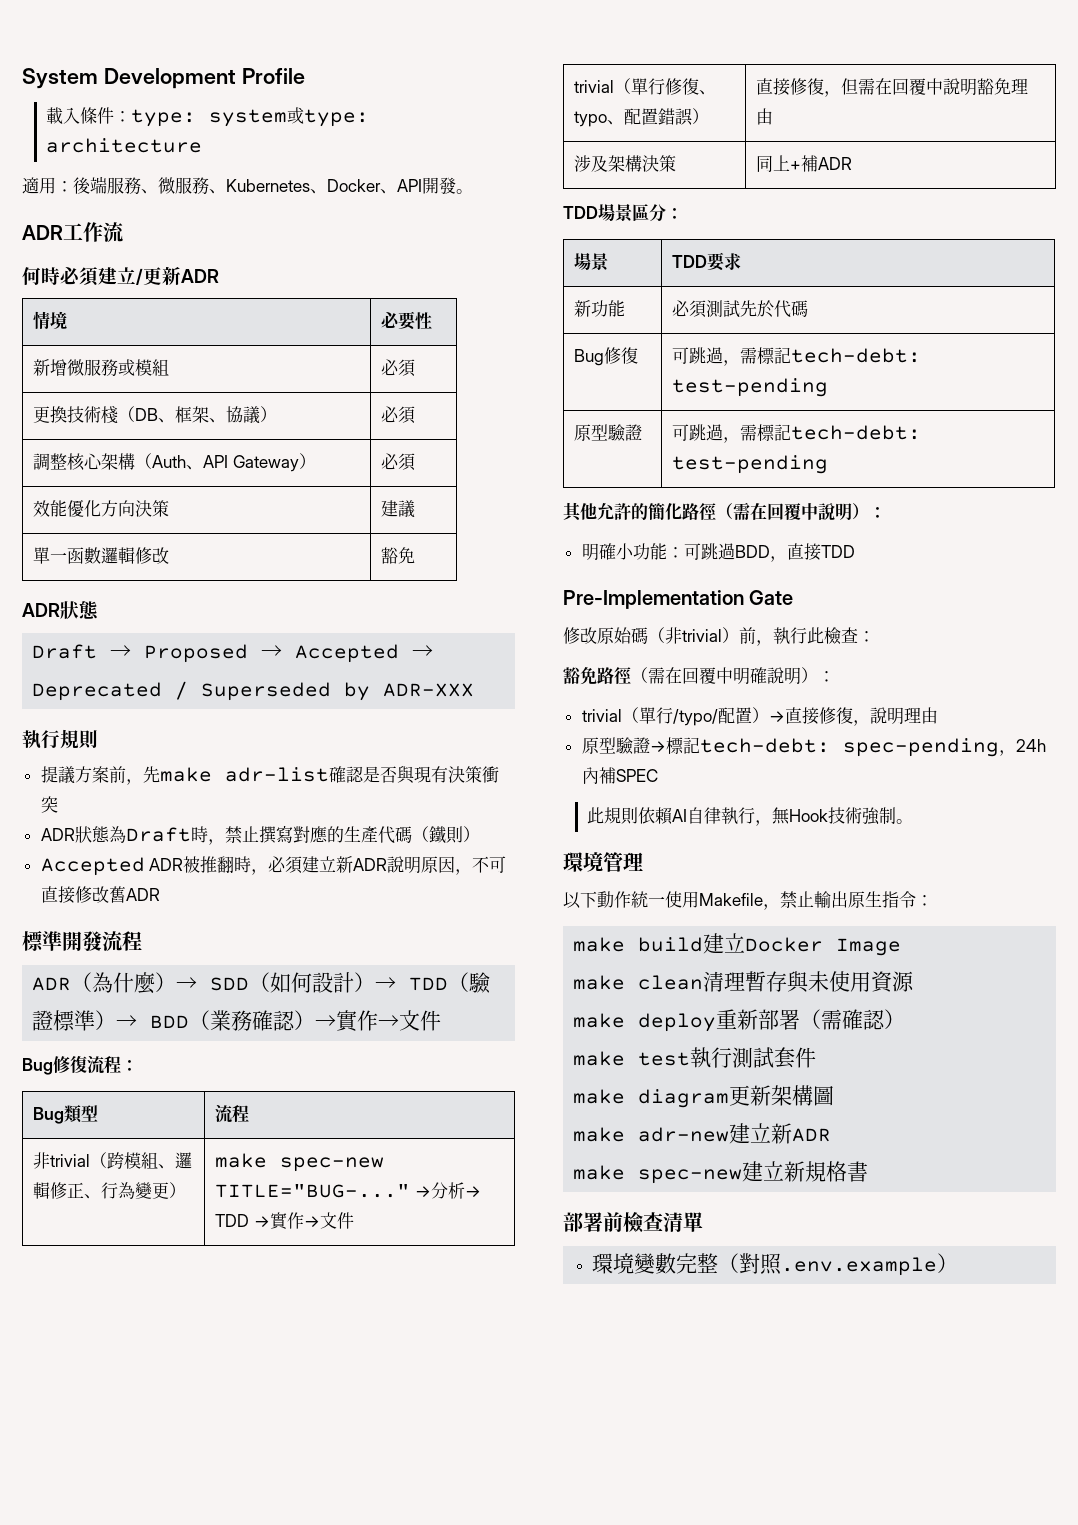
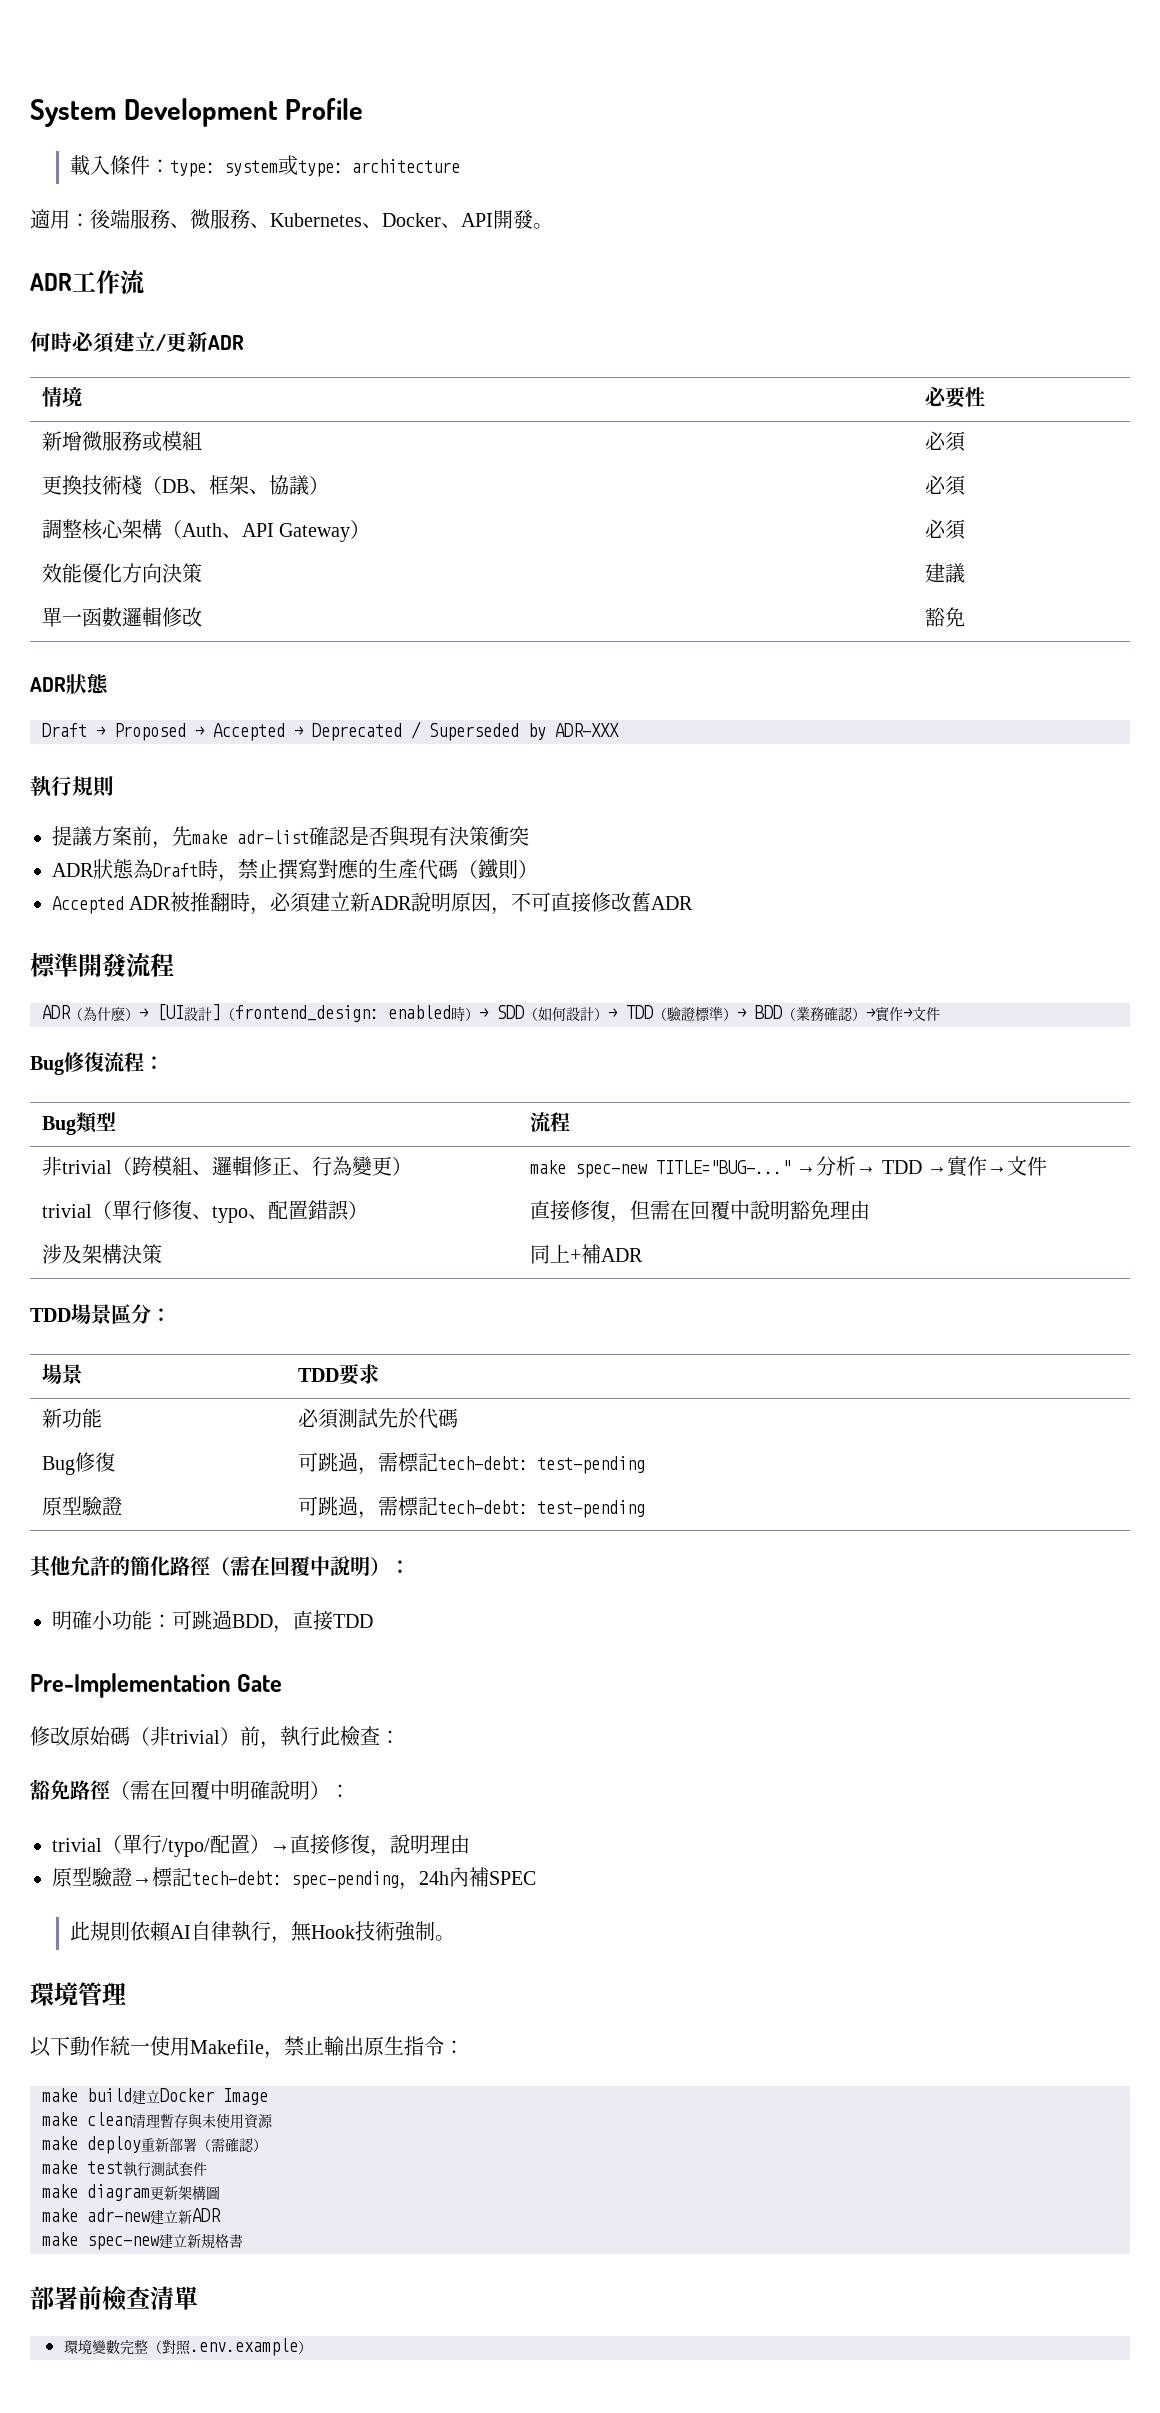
(198, 983) none -> [157,1004,489,1022] [UI設計]（frontend_design: enabled時）→

